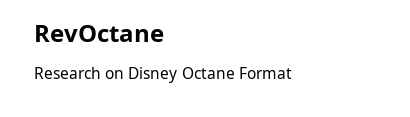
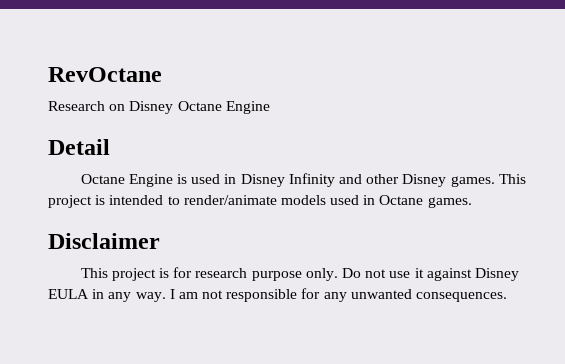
[238,67,292,79] Format -> [225,101,270,114] [48,139,110,155] [80,173,526,187] [48,195,472,208] [48,233,160,249] [80,267,519,281] [48,288,508,302] Engine // Detail // Octane Engine is used in Disney Infinity and other Disney games. This project is intended to render/animate models used in Octane games. // Disclaimer // This project is for research purpose only. Do not use it against Disney EULA in any way. I am not responsible for any unwanted consequences.

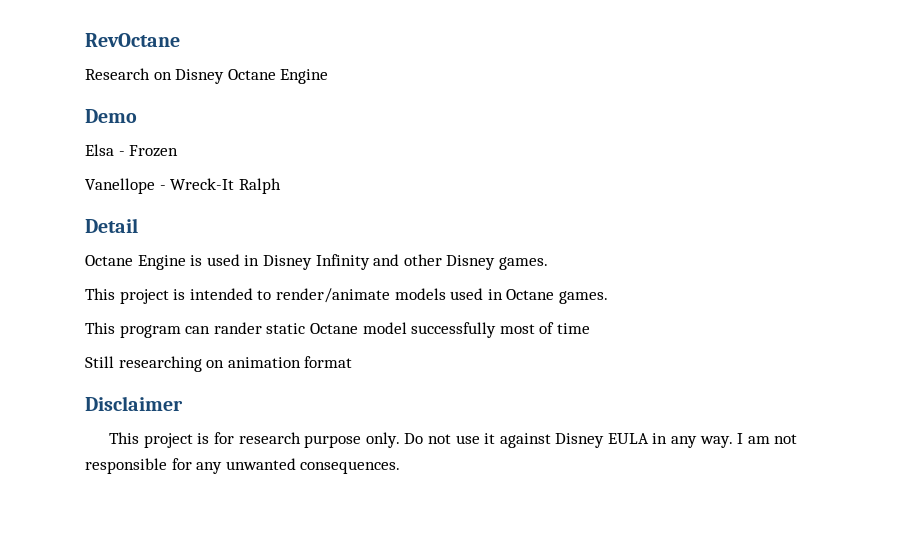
(270, 107) none -> [85,109,137,123] [85,144,179,157] [85,178,281,194] // Demo // Elsa - Frozen // Vanellope - Wreck-It Ralph
(495, 181) none -> (548, 263) //
(472, 202) none -> [85,322,590,338] [85,356,353,372] // This program can rander static Octane model successfully most of time // Still researching on animation format

